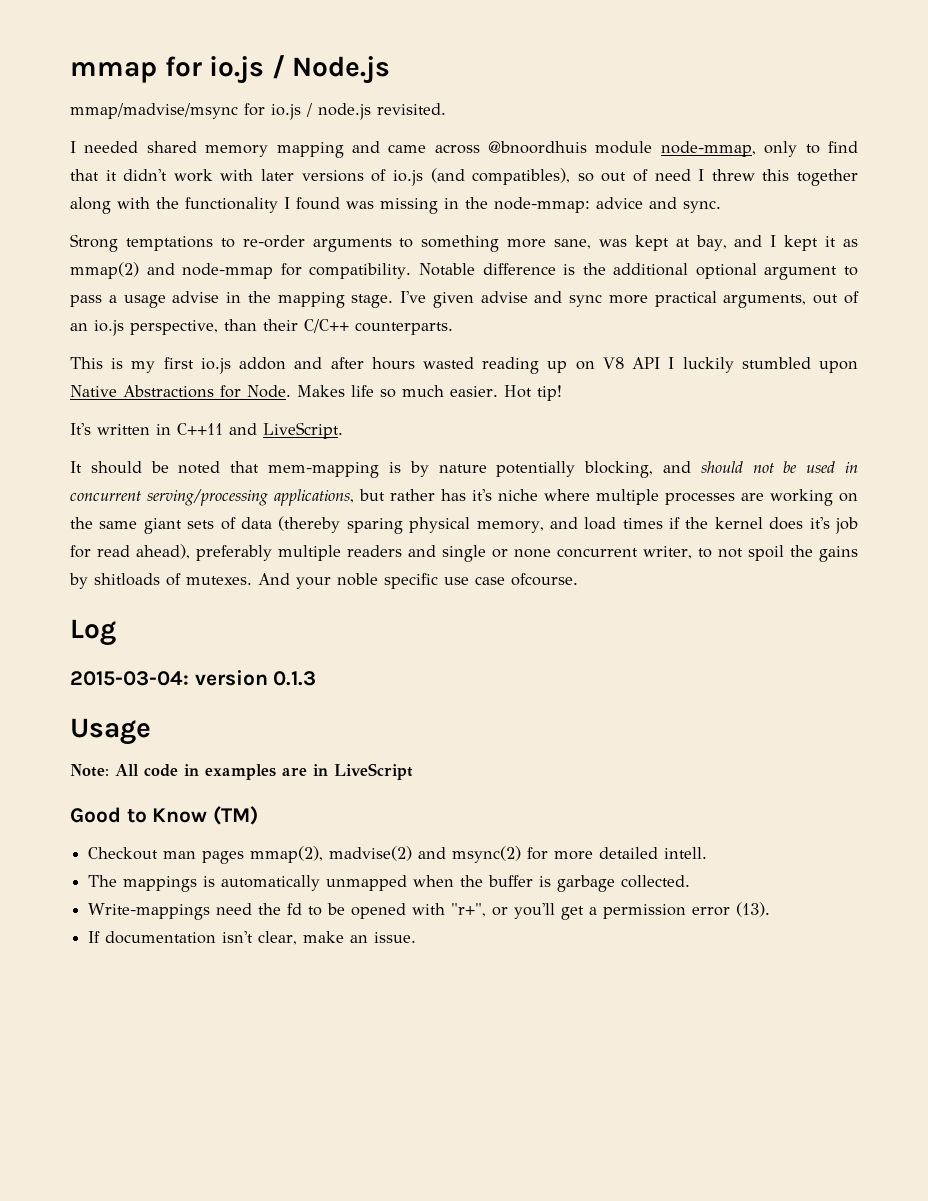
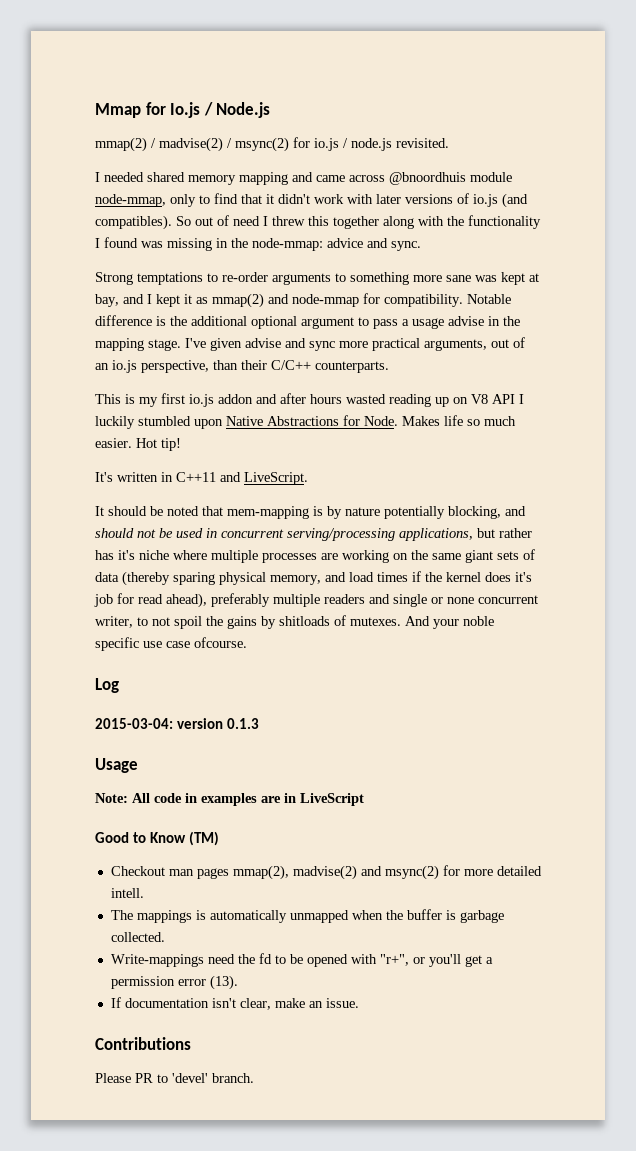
[70,56,265,84] mmap for io.js -> [95,102,201,118] Mmap for Io.js
[70,103,238,119] mmap/madvise/msync -> [95,137,289,152] mmap(2) / madvise(2) / msync(2)
[472,168,594,185] compatibles), so -> [95,215,191,230] compatibles). So
[554,239,592,249] sane, -> [446,275,471,282] sane
(417, 937) none -> [95,1037,191,1050] [95,1073,254,1083] // Contributions // Please PR to 'devel' branch.

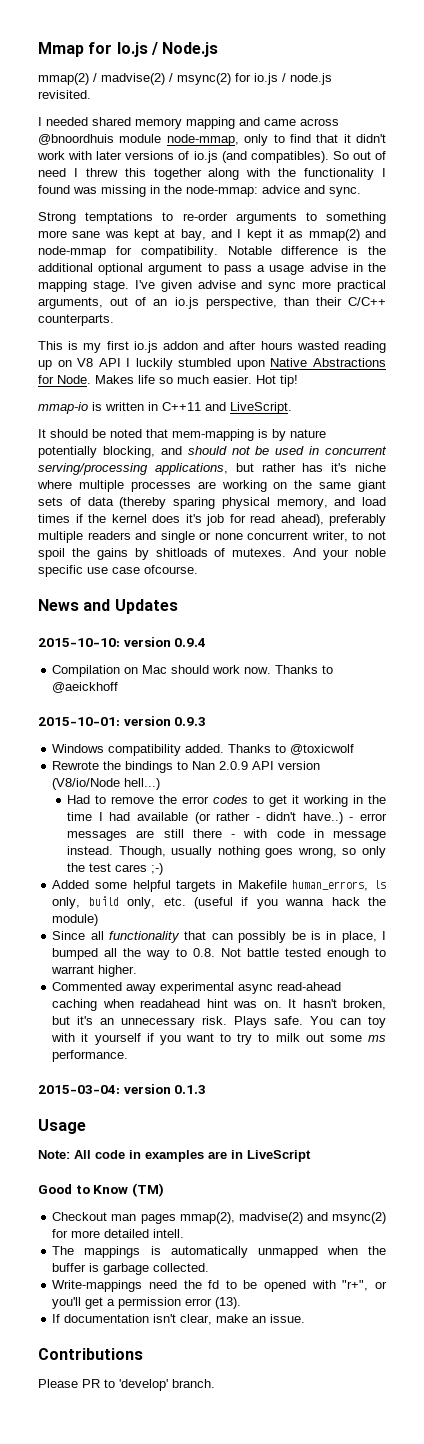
[95,472,113,482] It's -> [38,402,102,414] mmap-io is
[95,678,119,693] Log -> [38,599,178,614] [38,637,207,647] [52,665,334,677] [52,682,119,693] [38,716,207,726] [52,744,355,756] [52,761,321,773] [52,778,161,790] [67,795,387,807] [67,812,387,824] [67,829,386,841] [67,846,386,858] [67,863,164,875] [52,880,386,892] [52,896,386,909] [52,914,99,926] [52,931,386,943] [52,948,386,960] [51,965,138,977] [52,982,342,994] [52,999,386,1011] [52,1016,386,1028] [51,1033,386,1045] [52,1050,129,1062] News and Updates // 2015-10-10: version 0.9.4 // Compilation on Mac should work now. Thanks to @aeickhoff // 2015-10-01: version 0.9.3 // Windows compatibility added. Thanks to @toxicwolf // Rewrote the bindings to Nan 2.0.9 API version (V8/io/Node hell...) // Had to remove the error codes to get it working in the time I had available (or rather - didn't have..) - error messages are still there - with code in message instead. Though, usually nothing goes wrong, so only the test cares ;-) // Added some helpful targets in Makefile human_errors, ls only, build only, etc. (useful if you wanna hack the module) // Since all functionality that can possibly be is in place, I bumped all the way to 0.8. Not battle tested enough to warrant higher. // Commented away experimental async read-ahead caching when readahead hint was on. It hasn't broken, but it's an unnecessary risk. Plays safe. You can toy with it yourself if you want to try to milk out some ms performance.
[172,1073,208,1083] 'devel' -> [119,1379,168,1391] 'develop'

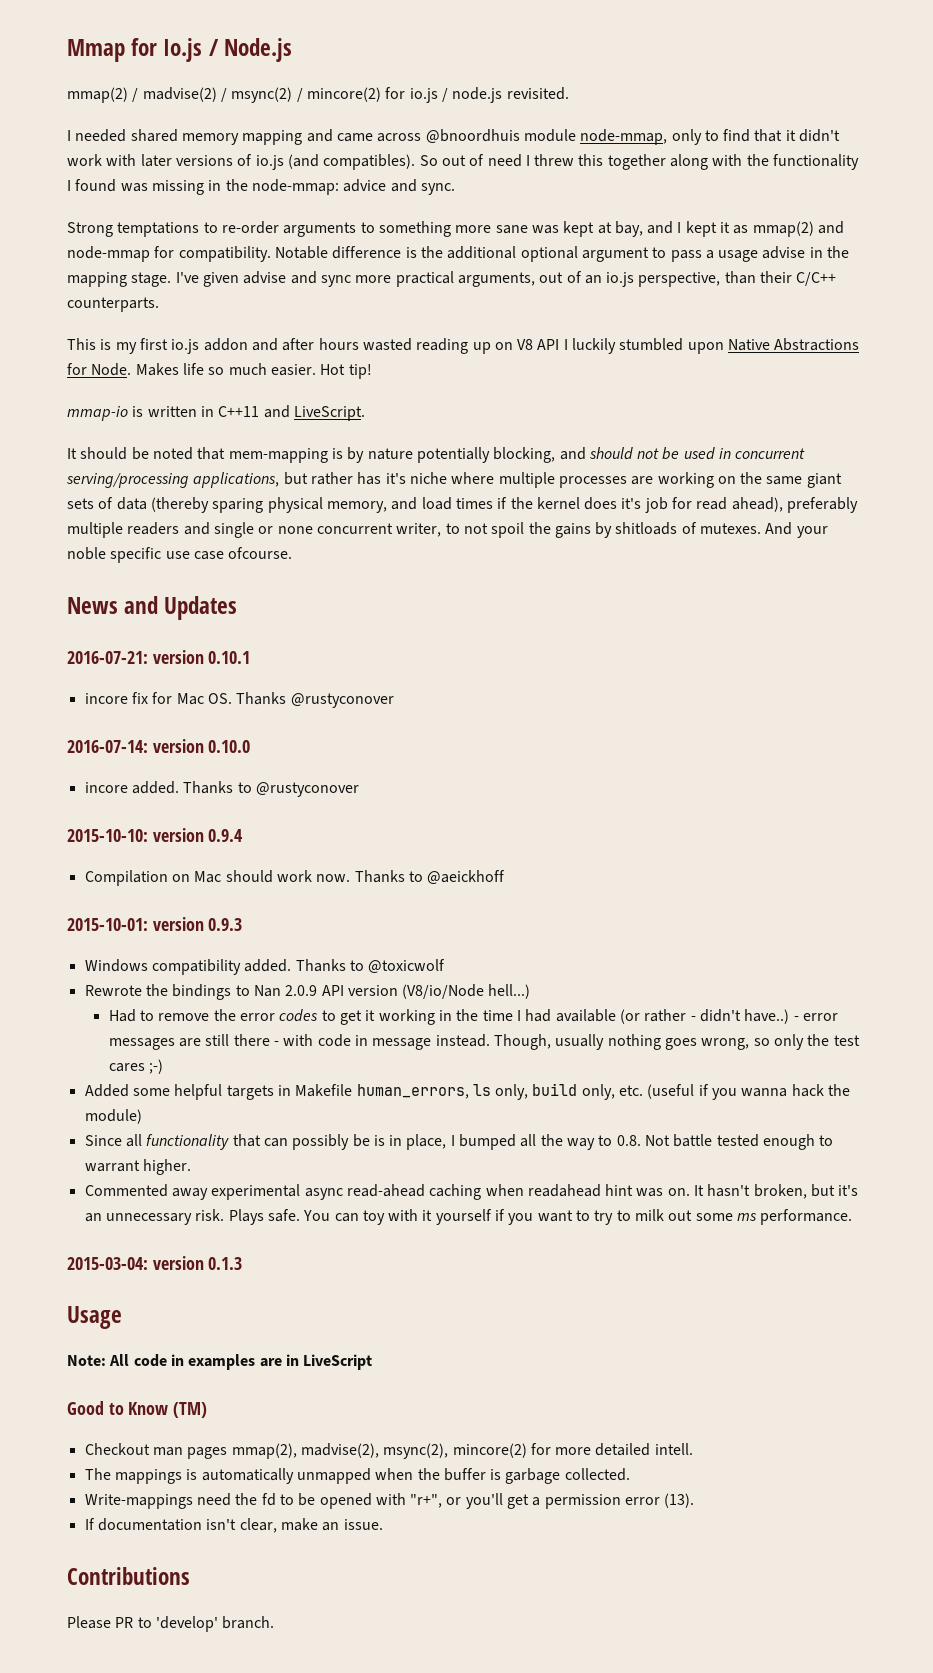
(231, 79) none -> [296,87,381,102] / mincore(2)
(178, 606) none -> [67,650,251,664] [84,692,394,708] [67,739,251,753] [84,781,359,797] // 2016-07-21: version 0.10.1 // incore fix for Mac OS. Thanks @rustyconover // 2016-07-14: version 0.10.0 // incore added. Thanks to @rustyconover
[238,1212,386,1224] madvise(2) and msync(2) -> [300,1443,527,1459] madvise(2), msync(2), mincore(2)

